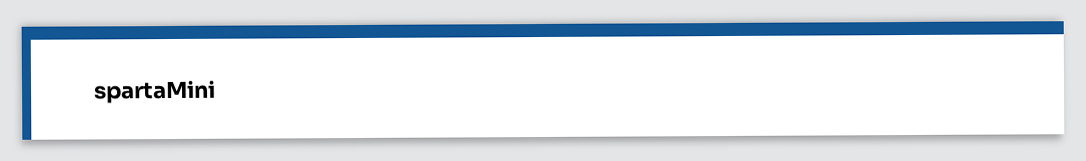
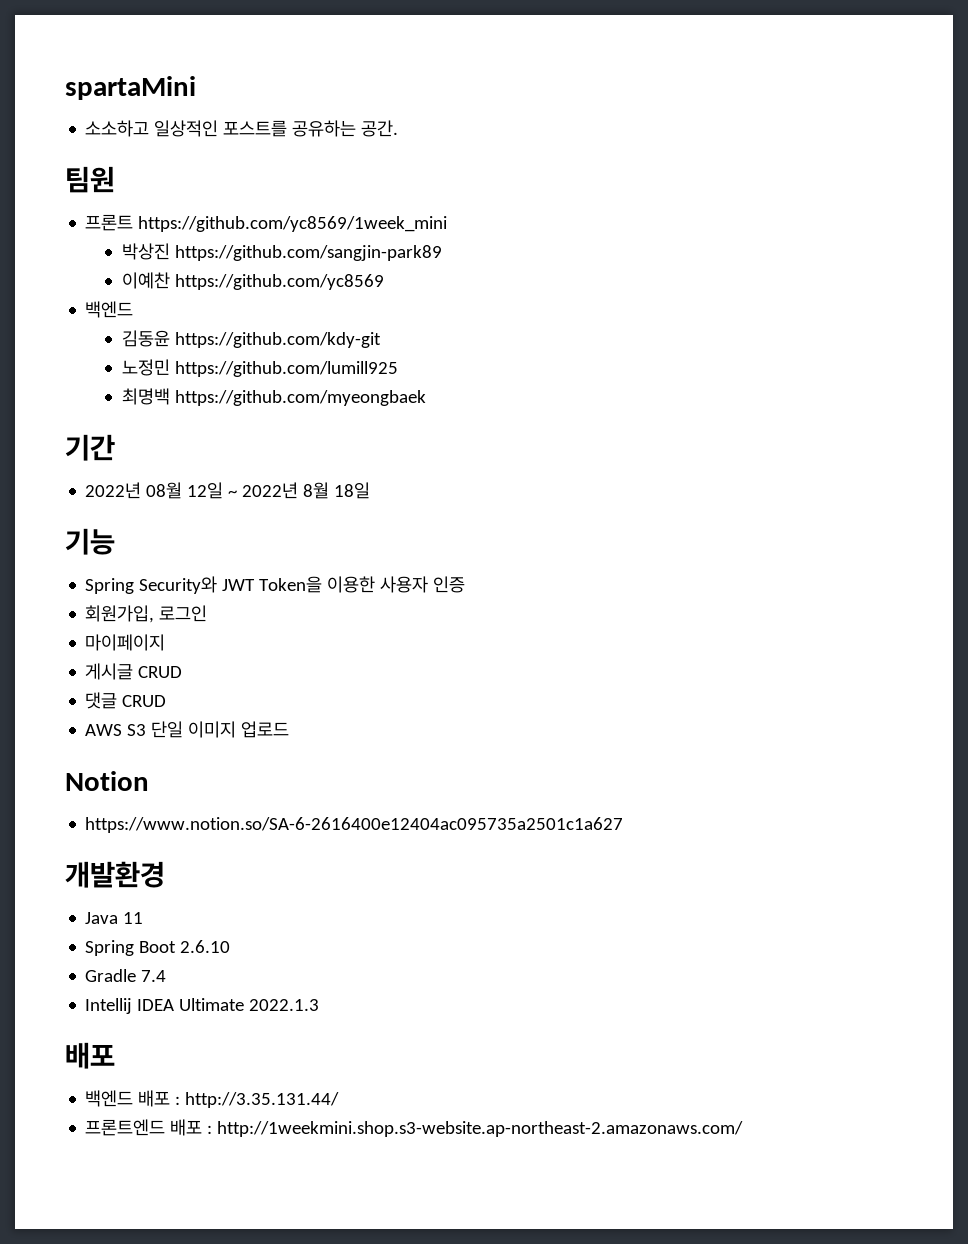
(216, 92) none -> [85,120,399,137] [65,166,115,193] [85,214,448,232] [121,243,442,261] [121,272,384,290] [85,301,134,318] [121,330,381,348] [121,359,398,377] [121,388,426,406] [65,434,115,461] [85,482,371,499] [65,528,115,555] [85,576,466,594] [85,605,208,623] [85,634,166,651] [85,663,183,680] [85,692,167,709] [85,721,290,738] [65,771,149,791] [85,817,624,833] [65,861,165,888] [85,912,144,924] [85,940,231,956] [85,969,167,982] [85,998,320,1014] [65,1042,115,1069] [85,1090,340,1108] [85,1119,744,1137] // 소소하고 일상적인 포스트를 공유하는 공간. // 팀원 // 프론트 https://github.com/yc8569/1week_mini // 박상진 https://github.com/sangjin-park89 // 이예찬 https://github.com/yc8569 // 백엔드 // 김동윤 https://github.com/kdy-git // 노정민 https://github.com/lumill925 // 최명백 https://github.com/myeongbaek // 기간 // 2022년 08월 12일 ~ 2022년 8월 18일 // 기능 // Spring Security와 JWT Token을 이용한 사용자 인증 // 회원가입, 로그인 // 마이페이지 // 게시글 CRUD // 댓글 CRUD // AWS S3 단일 이미지 업로드 // Notion // https://www.notion.so/SA-6-2616400e12404ac095735a2501c1a627 // 개발환경 // Java 11 // Spring Boot 2.6.10 // Gradle 7.4 // Intellij IDEA Ultimate 2022.1.3 // 배포 // 백엔드 배포 : http://3.35.131.44/ // 프론트엔드 배포 : http://1weekmini.shop.s3-website.ap-northeast-2.amazonaws.com/

